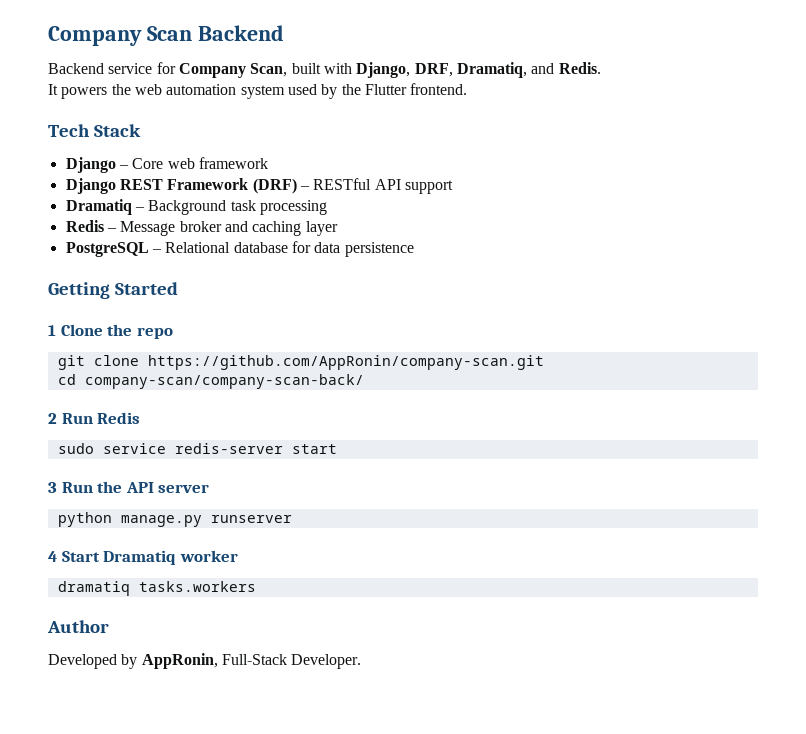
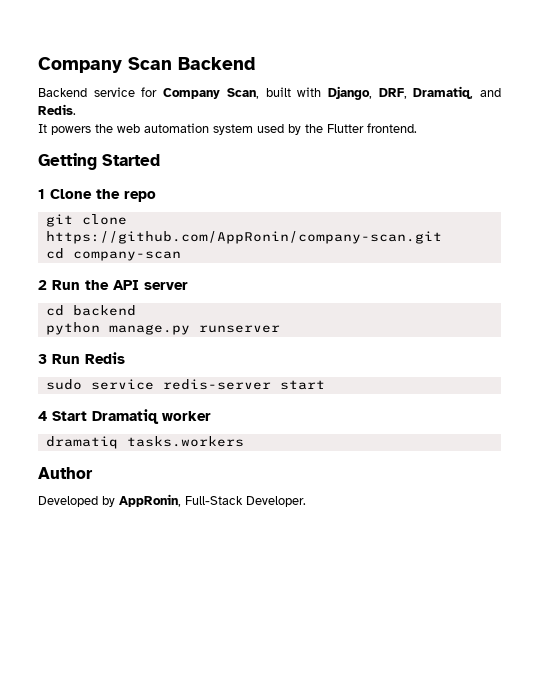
[48,124,142,137] [65,157,268,173] [65,178,453,194] [65,199,327,215] [65,220,338,236] [65,241,414,257] // Tech Stack // Django – Core web framework // Django REST Framework (DRF) – RESTful API support // Dramatiq – Background task processing // Redis – Message broker and caching layer // PostgreSQL – Relational database for data persistence -> (417, 128) none
[84,374,364,389] company-scan/company-scan-back/ -> [72,251,181,261] company-scan
(93, 418) none -> [85,280,188,290] [45,305,136,316] [45,322,280,335] [38,354,80,364] the API server // cd backend // python manage.py runserver // 3 Run
[48,481,210,493] [57,512,292,527] // 3 Run the API server // python manage.py runserver -> (325, 385) none

